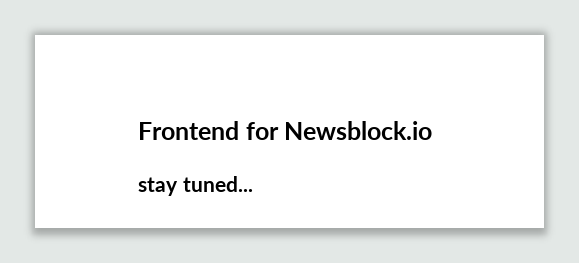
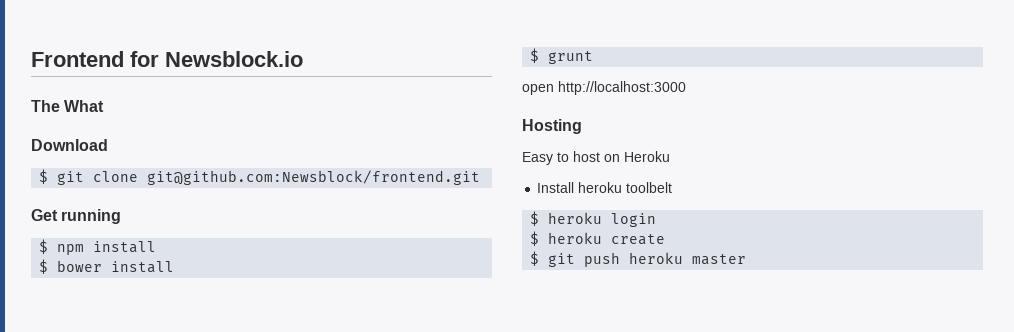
[138,176,253,196] stay tuned... -> [31,100,105,112] [31,139,108,151] [39,169,481,185] [31,209,122,224] [39,239,157,255] [39,259,175,274] [530,48,594,64] [522,81,686,95] [522,119,582,134] [522,151,670,165] [537,182,673,193] [530,211,657,227] [530,231,666,246] [530,251,747,267] The What // Download // $ git clone git@github.com:Newsblock/frontend.git // Get running // $ npm install // $ bower install // $ grunt // open http://localhost:3000 // Hosting // Easy to host on Heroku // Install heroku toolbelt // $ heroku login // $ heroku create // $ git push heroku master

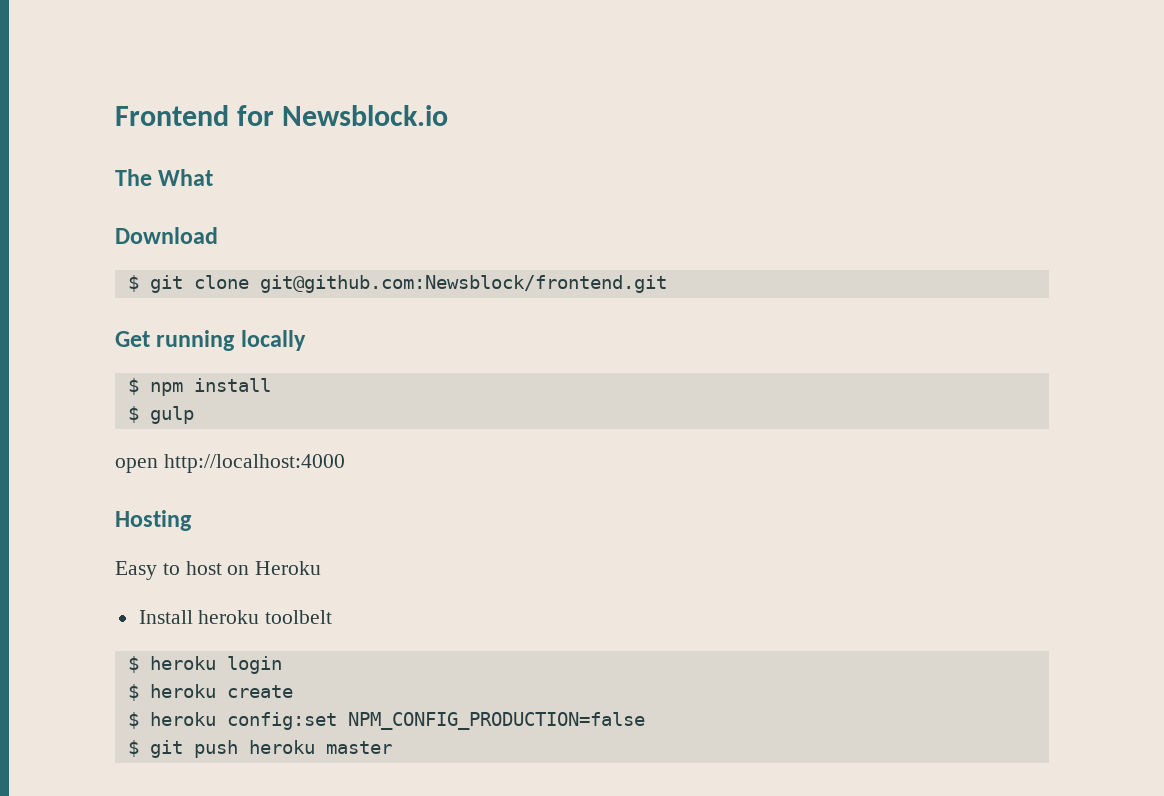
(122, 216) none -> [240,330,306,351] locally
[57,260,175,273] [530,48,594,64] bower install // $ grunt -> [149,406,194,424] gulp
[558,81,686,95] http://localhost:3000 -> [163,454,345,473] http://localhost:4000
(666, 239) none -> [127,712,645,730] // $ heroku config:set NPM_CONFIG_PRODUCTION=false

